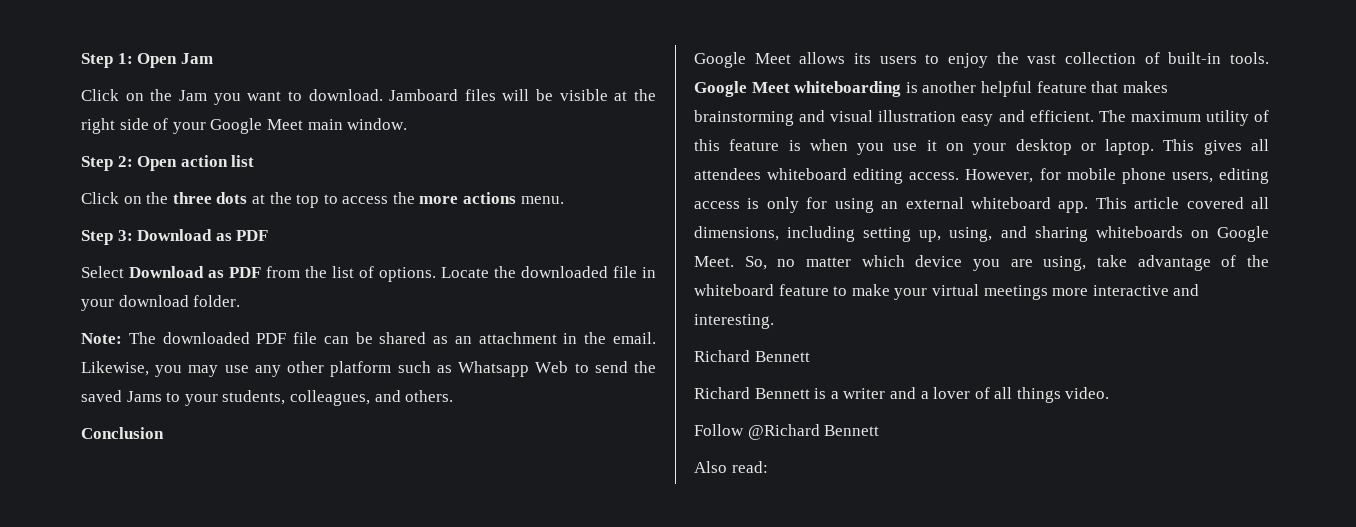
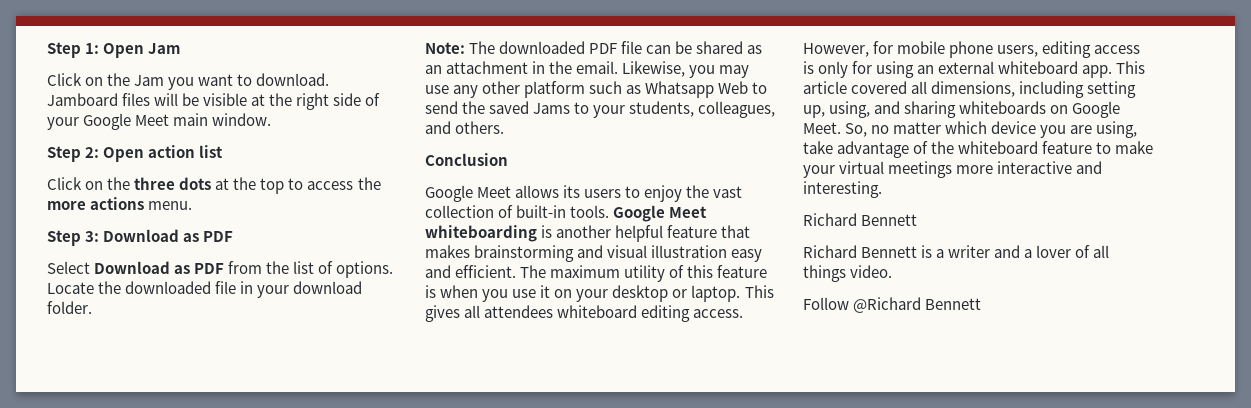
[694,461,768,473] // Also read: -> (982, 304) none

